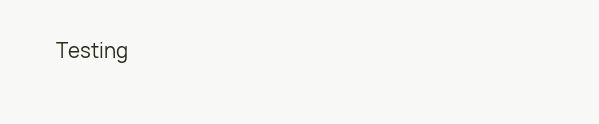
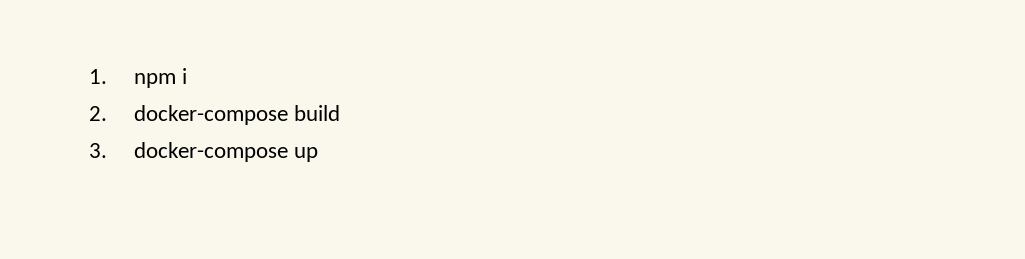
[56,42,128,63] Testing -> [89,68,187,88] [89,105,340,125] [89,142,318,162] 1. npm i // 2. docker-compose build // 3. docker-compose up

